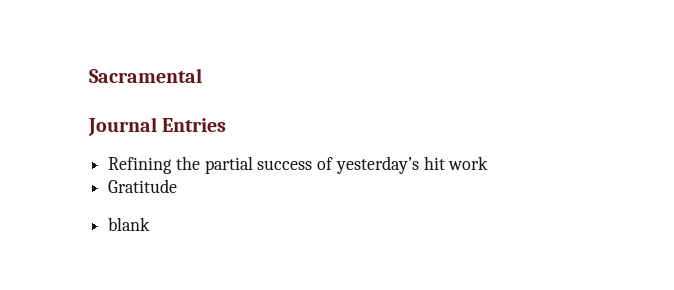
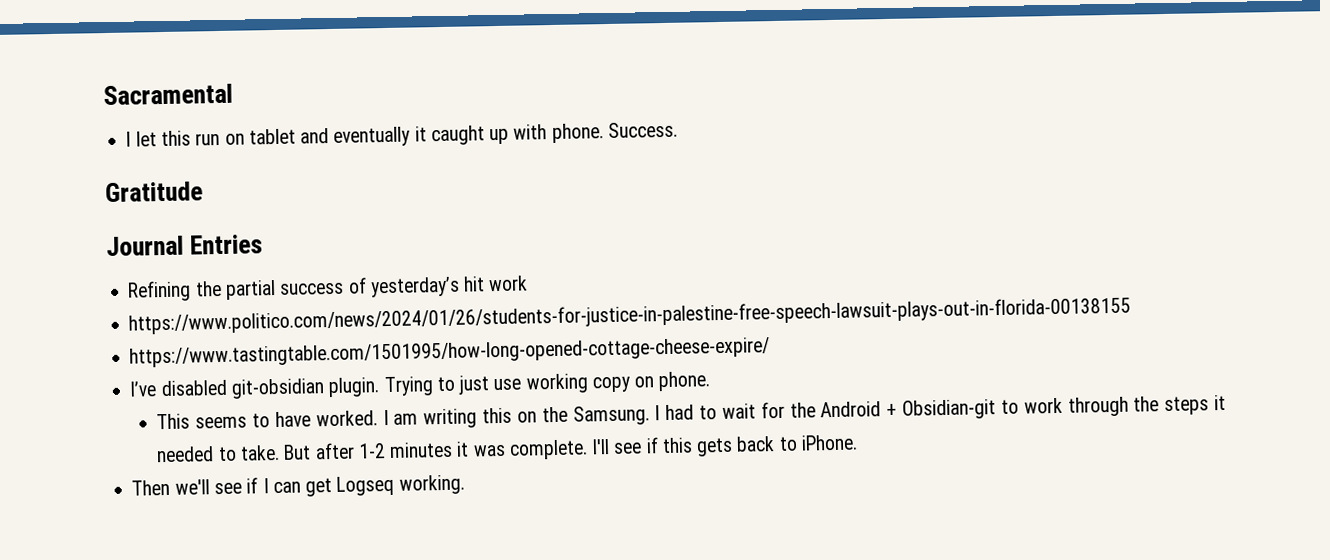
(202, 75) none -> [125,121,678,147] [105,181,203,203] // I let this run on tablet and eventually it caught up with phone. Success. // Gratitude
[108,179,178,193] [108,217,151,231] Gratitude // blank -> [128,296,1132,335] [129,337,771,368] [129,371,711,399] [156,394,1226,430] [156,434,858,463] [131,474,465,497] https://www.politico.com/news/2024/01/26/students-for-justice-in-palestine-free-speech-lawsuit-plays-out-in-florida-00138155 // https://www.tastingtable.com/1501995/how-long-opened-cottage-cheese-expire/ // I’ve disabled git-obsidian plugin. Trying to just use working copy on phone. // This seems to have worked. I am writing this on the Samsung. I had to wait for the Android + Obsidian-git to work through the steps it needed to take. But after 1-2 minutes it was complete. I'll see if this gets back to iPhone. // Then we'll see if I can get Logseq working.

